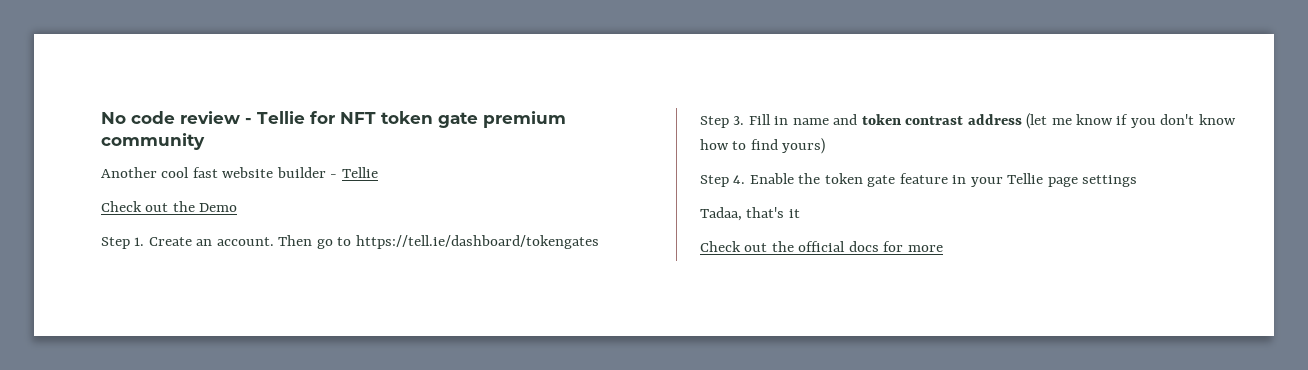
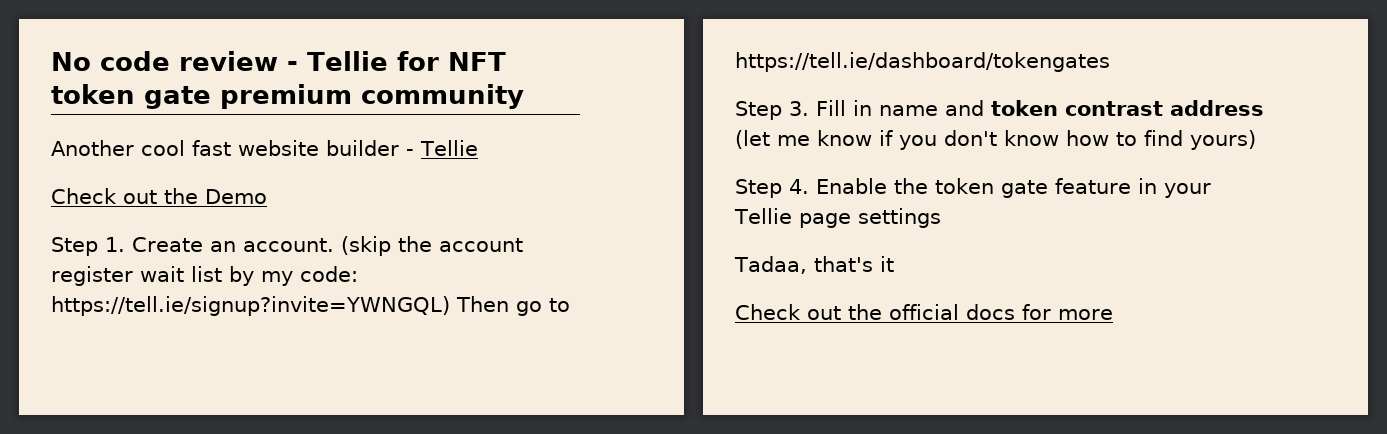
(274, 241) none -> [341,236,523,256] [51,266,358,286] [51,296,450,316] (skip the account register wait list by my code: https://tell.ie/signup?invite=YWNGQL)

